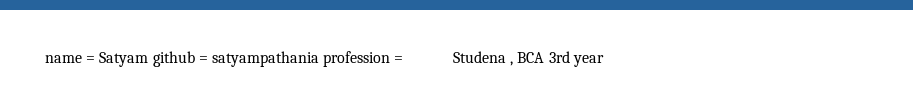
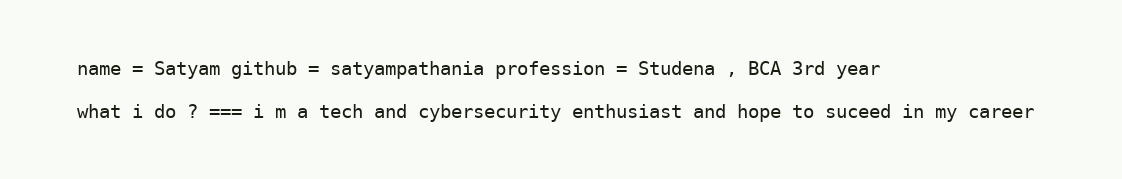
(604, 61) none -> [77,104,1034,122] // what i do ? === i m a tech and cybersecurity enthusiast and hope to suceed in my career

